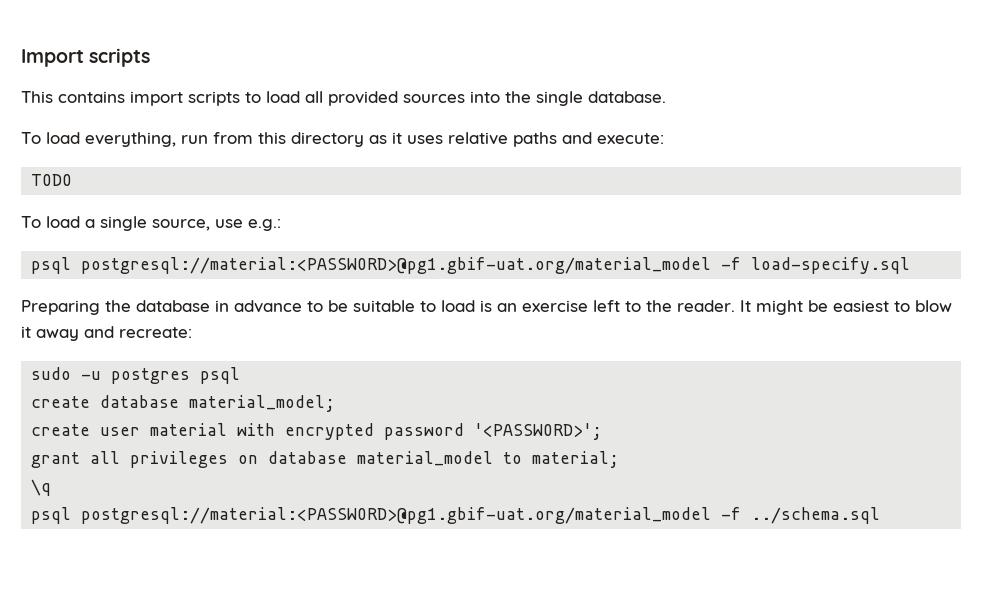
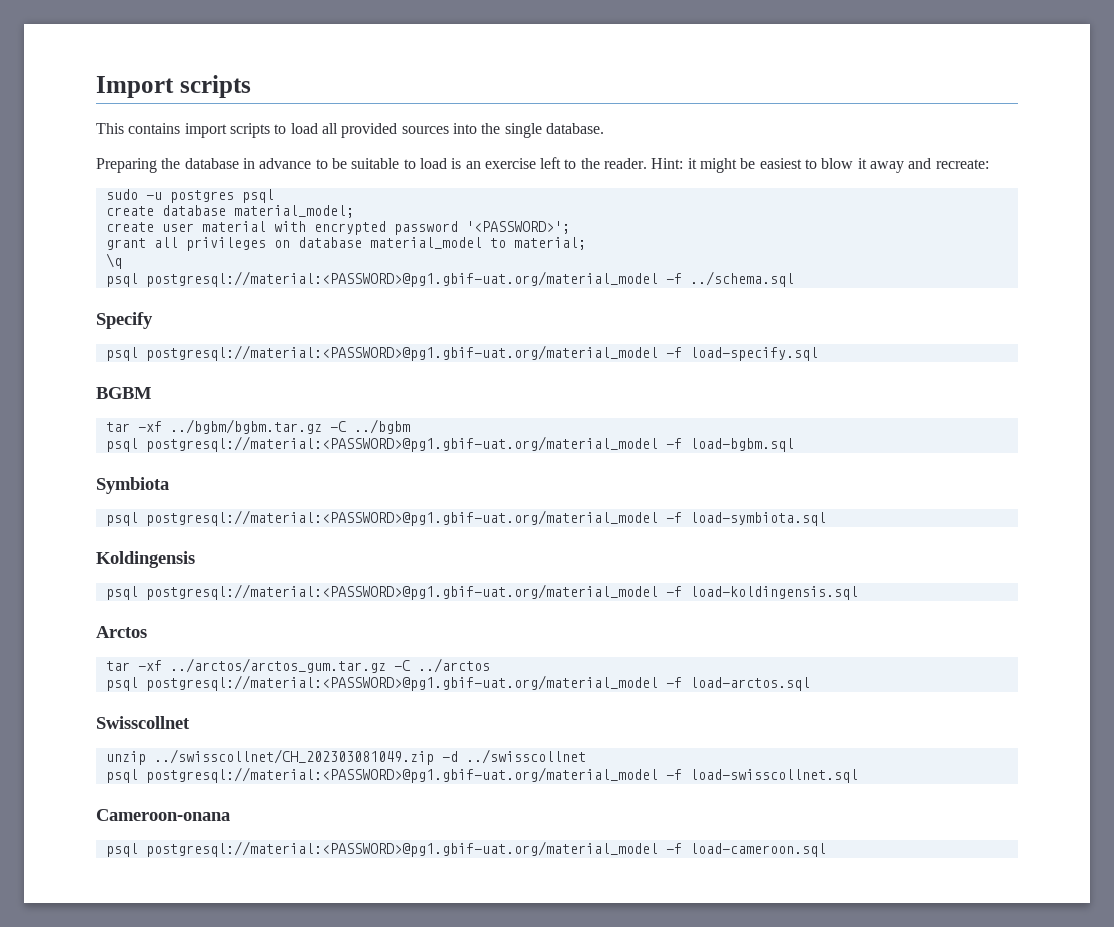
[21,132,664,147] [31,174,73,186] [21,216,281,231] [31,257,911,274] // To load everything, run from this directory as it uses relative paths and execute: // TODO // To load a single source, use e.g.: // psql postgresql://material:<PASSWORD>@pg1.gbif-uat.org/material_model -f load-specify.sql -> (604, 128) none
[740,300,751,312] It -> [651,158,697,169] Hint: it
(881, 515) none -> [96,312,153,329] [105,345,818,361] [96,387,151,399] [105,419,410,434] [105,436,794,452] [96,477,169,494] [105,510,826,526] [96,551,195,568] [105,584,858,600] [96,626,147,638] [105,658,490,673] [105,675,810,691] [96,716,190,729] [105,749,586,765] [105,767,858,783] [96,809,230,821] [105,841,826,857] // Specify // psql postgresql://material:<PASSWORD>@pg1.gbif-uat.org/material_model -f load-specify.sql // BGBM // tar -xf ../bgbm/bgbm.tar.gz -C ../bgbm // psql postgresql://material:<PASSWORD>@pg1.gbif-uat.org/material_model -f load-bgbm.sql // Symbiota // psql postgresql://material:<PASSWORD>@pg1.gbif-uat.org/material_model -f load-symbiota.sql // Koldingensis // psql postgresql://material:<PASSWORD>@pg1.gbif-uat.org/material_model -f load-koldingensis.sql // Arctos // tar -xf ../arctos/arctos_gum.tar.gz -C ../arctos // psql postgresql://material:<PASSWORD>@pg1.gbif-uat.org/material_model -f load-arctos.sql // Swisscollnet // unzip ../swisscollnet/CH_202303081049.zip -d ../swisscollnet // psql postgresql://material:<PASSWORD>@pg1.gbif-uat.org/material_model -f load-swisscollnet.sql // Cameroon-onana // psql postgresql://material:<PASSWORD>@pg1.gbif-uat.org/material_model -f load-cameroon.sql

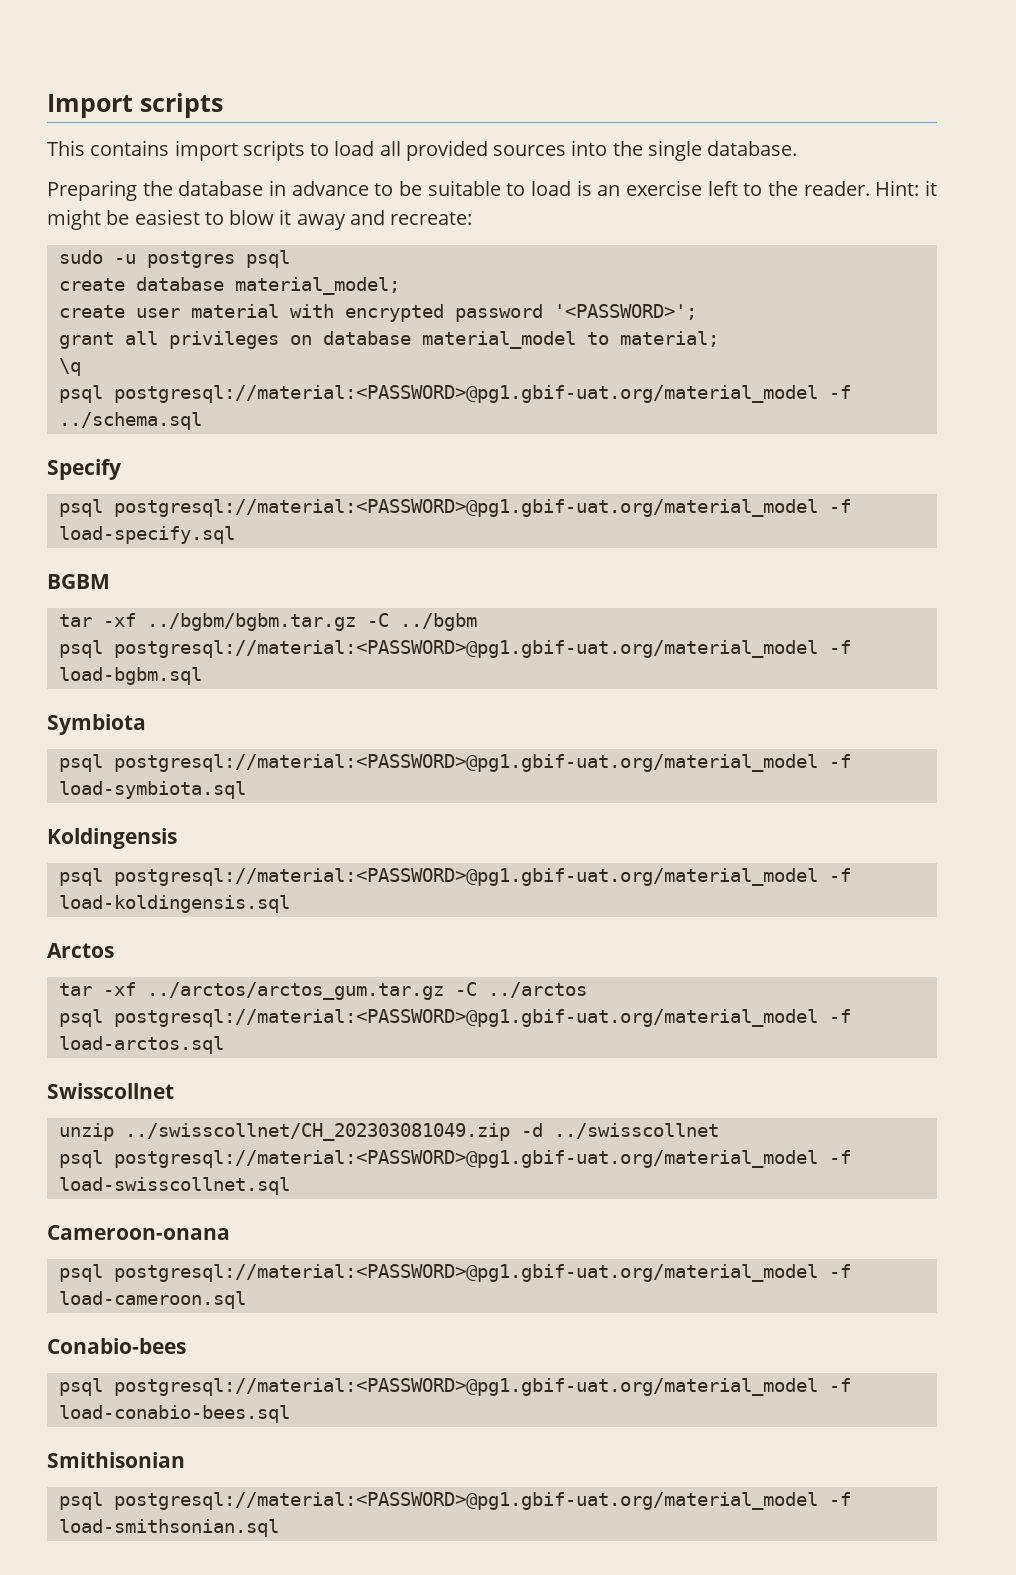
(826, 850) none -> [47,1338,186,1354] [58,1378,851,1396] [58,1405,290,1423] [47,1452,185,1468] [58,1492,851,1510] [58,1519,279,1537] // Conabio-bees // psql postgresql://material:<PASSWORD>@pg1.gbif-uat.org/material_model -f load-conabio-bees.sql // Smithisonian // psql postgresql://material:<PASSWORD>@pg1.gbif-uat.org/material_model -f load-smithsonian.sql

